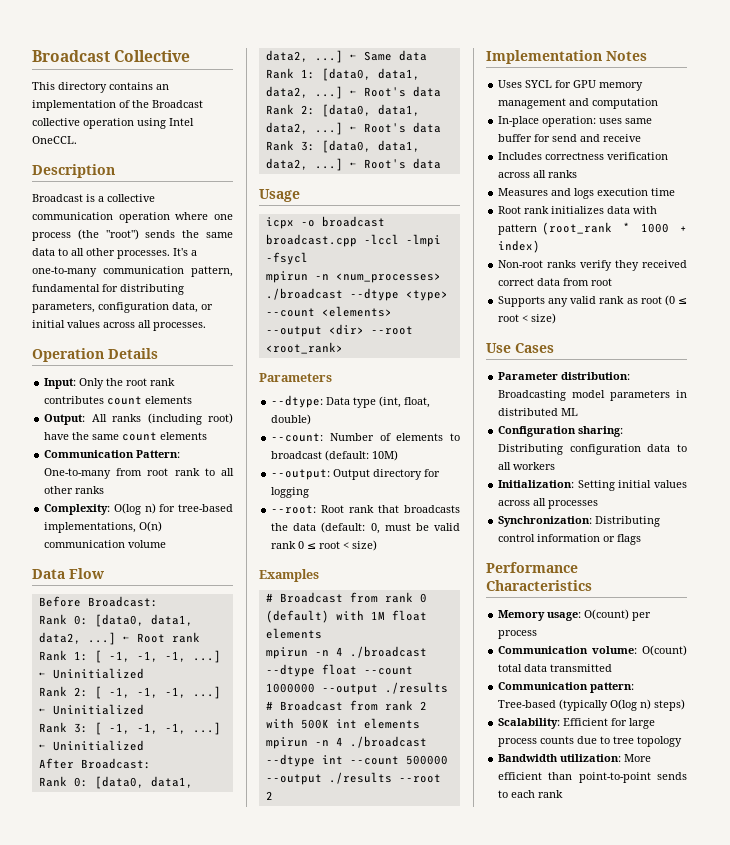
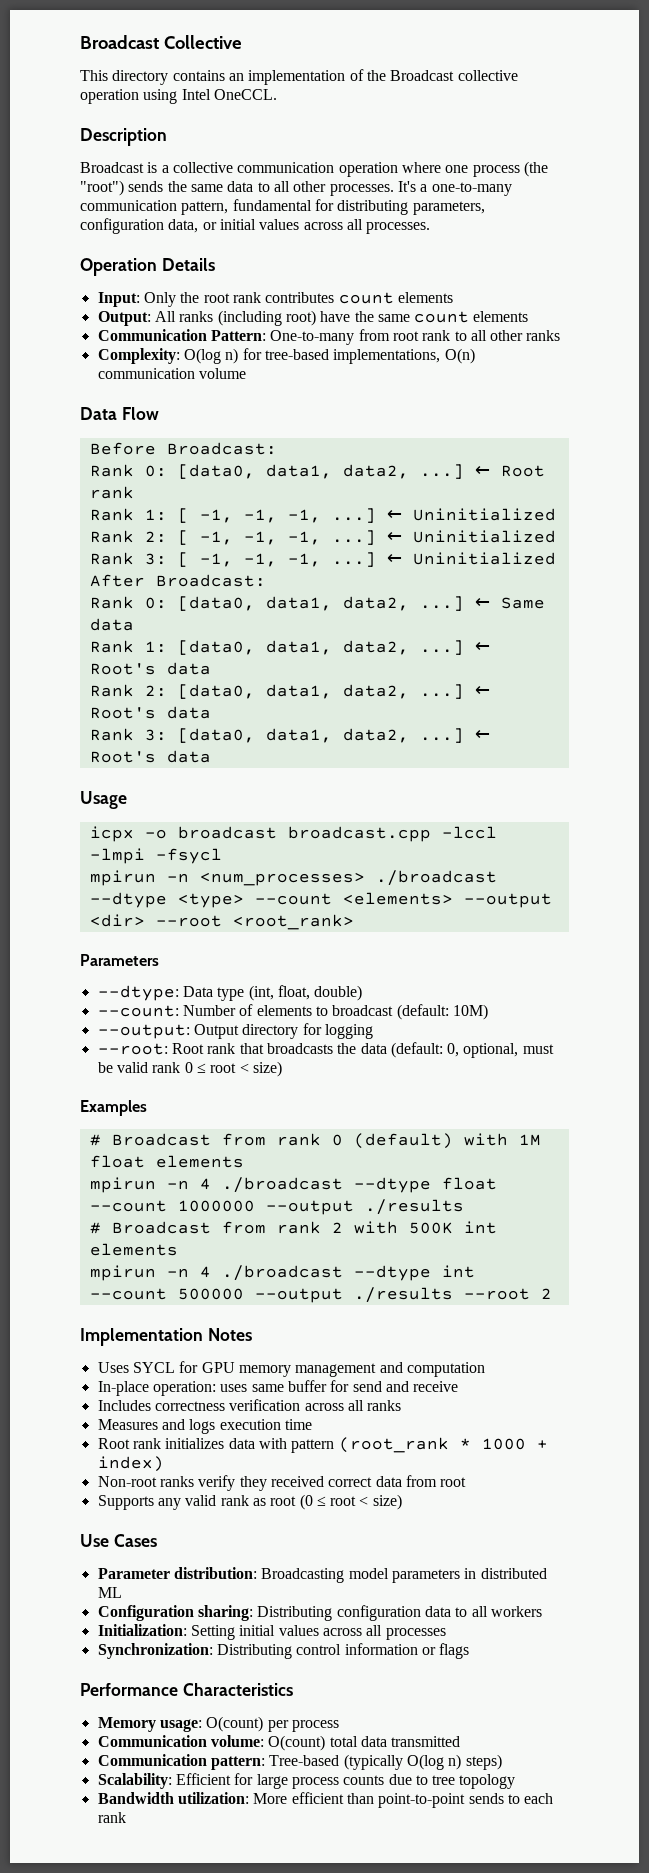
(380, 528) none -> [463,1043,519,1058] optional,

